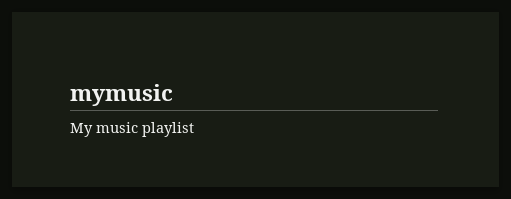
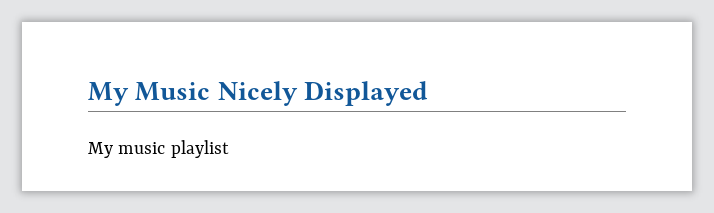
[70,84,173,106] mymusic -> [88,81,429,106] My Music Nicely Displayed

